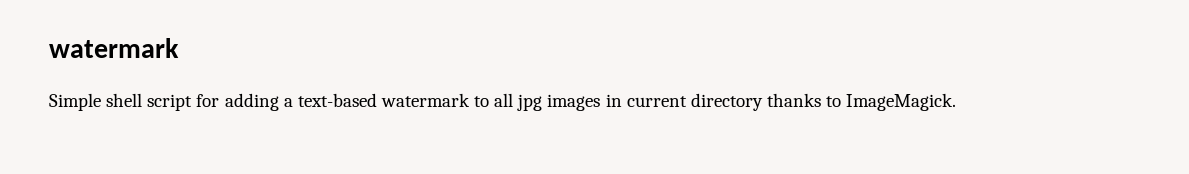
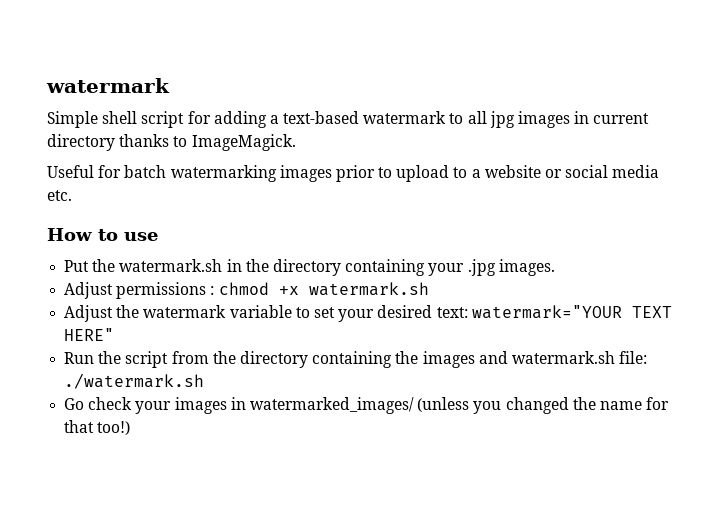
(957, 102) none -> [47,165,660,182] [47,190,72,201] [47,228,158,241] [64,259,555,276] [64,282,429,299] [64,305,672,322] [64,328,115,341] [64,351,648,368] [64,373,205,389] [64,397,670,414] [64,420,131,435] // Useful for batch watermarking images prior to upload to a website or social media etc. // How to use // Put the watermark.sh in the directory containing your .jpg images. // Adjust permissions : chmod +x watermark.sh // Adjust the watermark variable to set your desired text: watermark="YOUR TEXT HERE" // Run the script from the directory containing the images and watermark.sh file: ./watermark.sh // Go check your images in watermarked_images/ (unless you changed the name for that too!)

